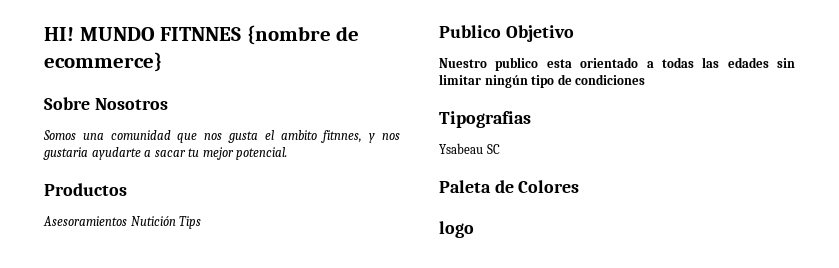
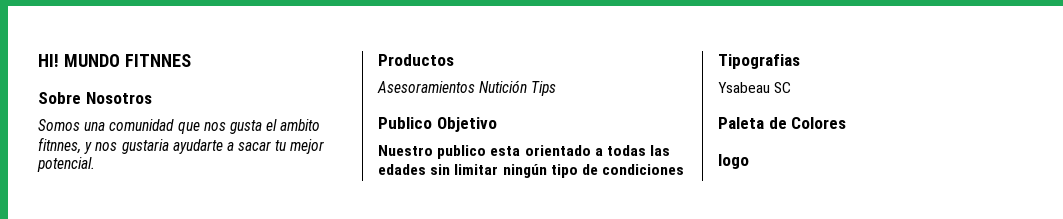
[246,25,360,45] [44,52,162,72] {nombre de ecommerce} -> (191, 60) none

